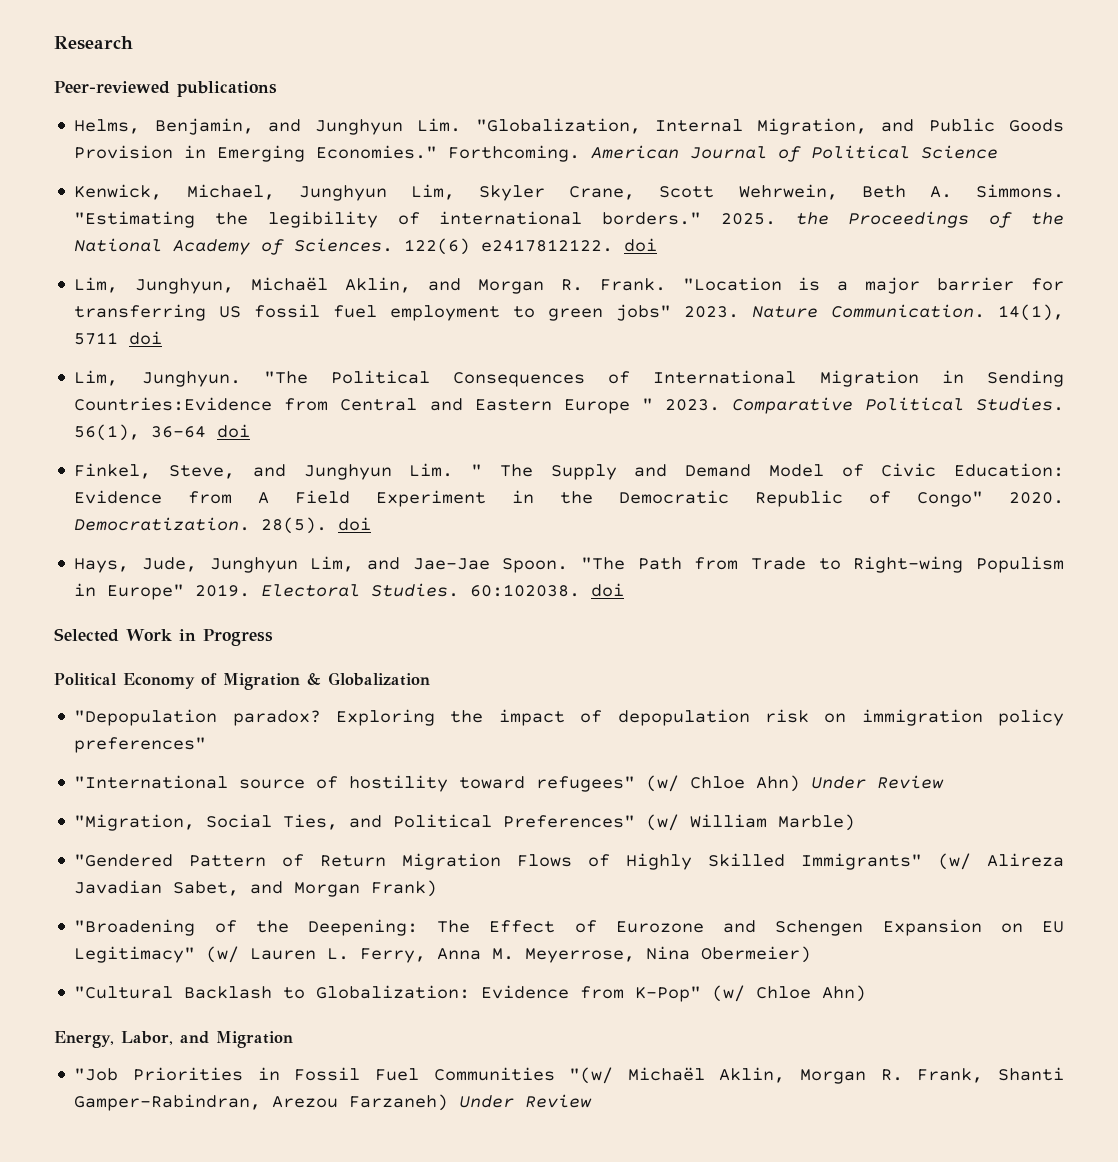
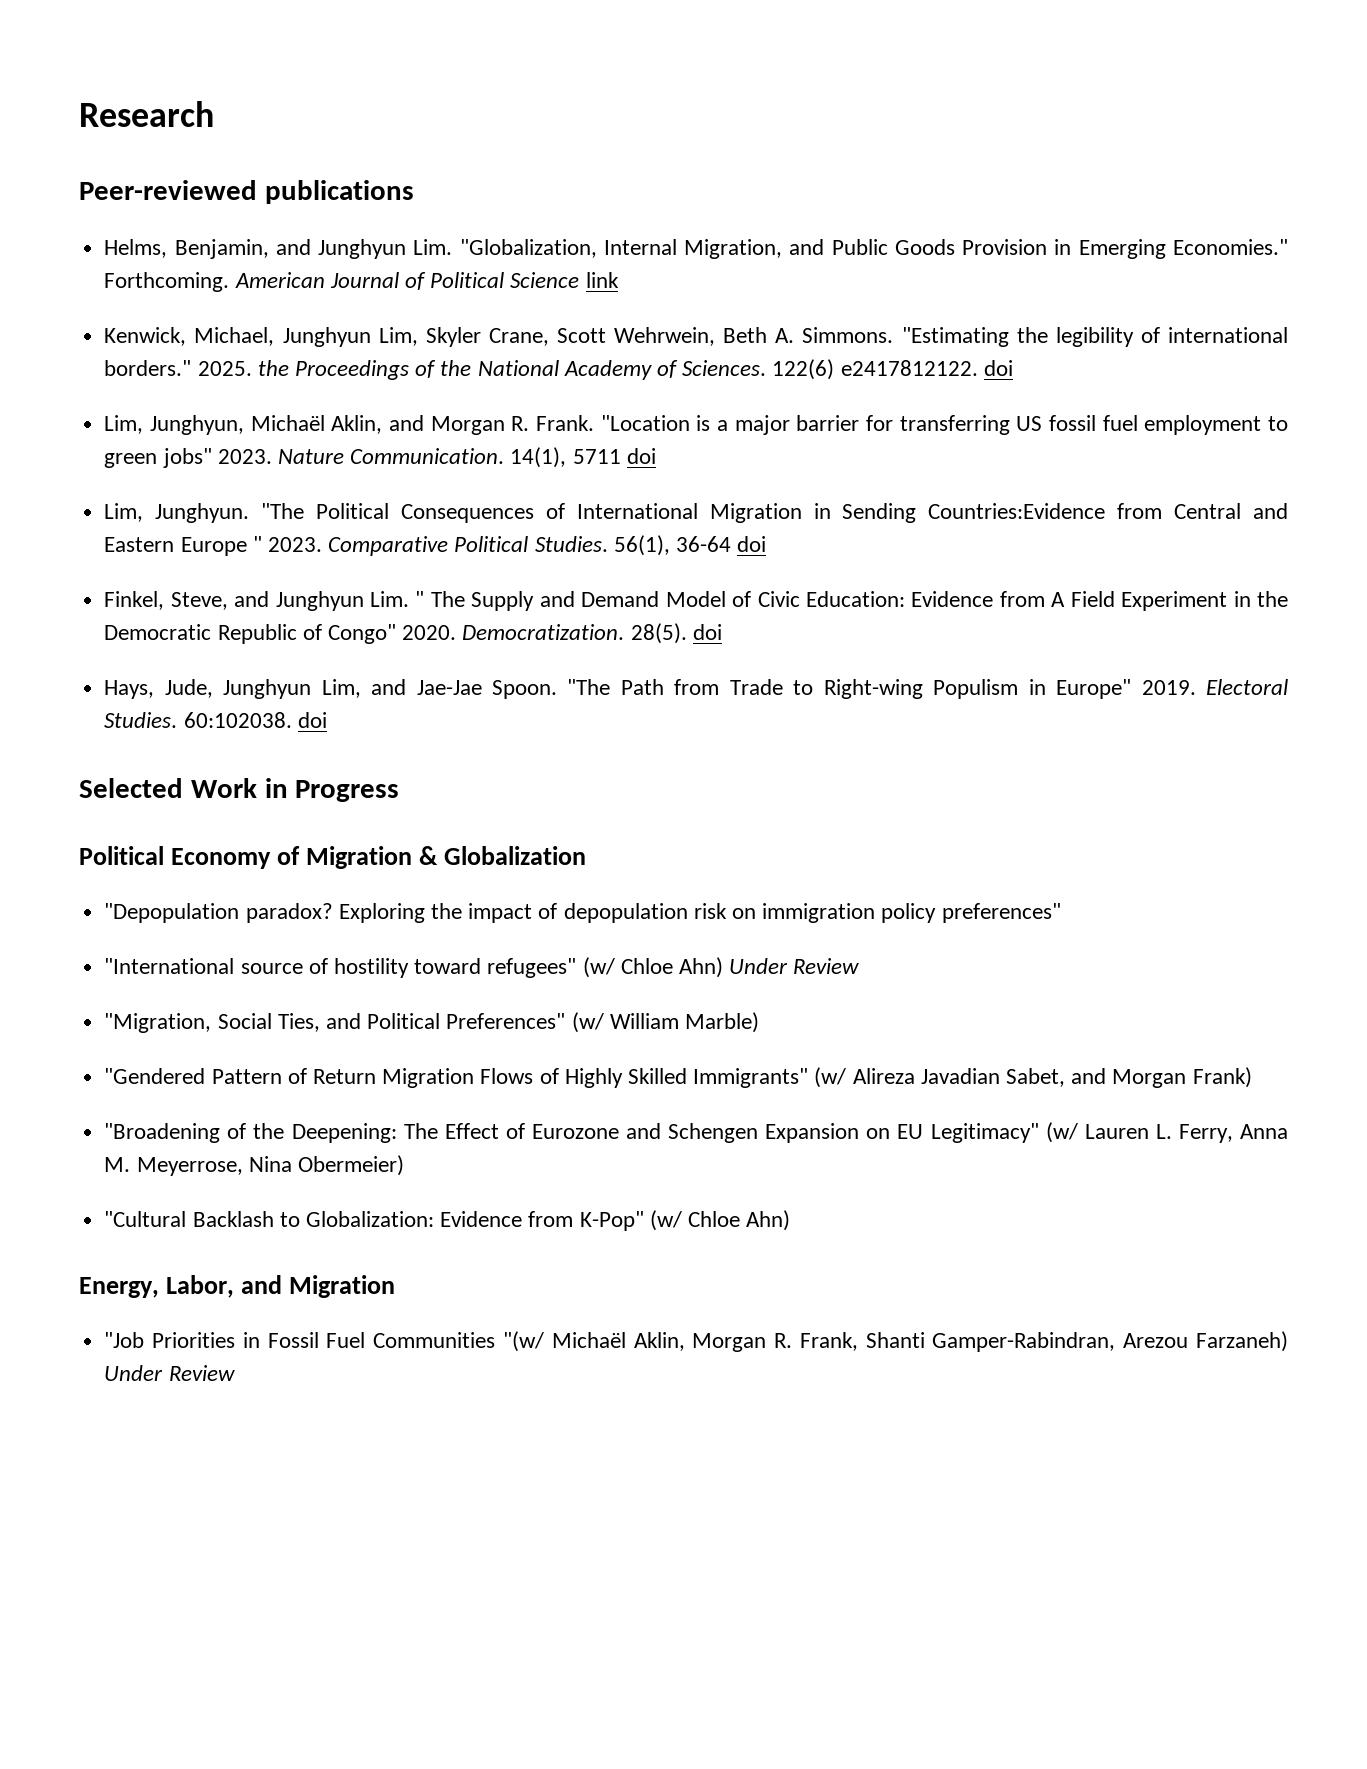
(999, 152) none -> [585,272,619,288] link

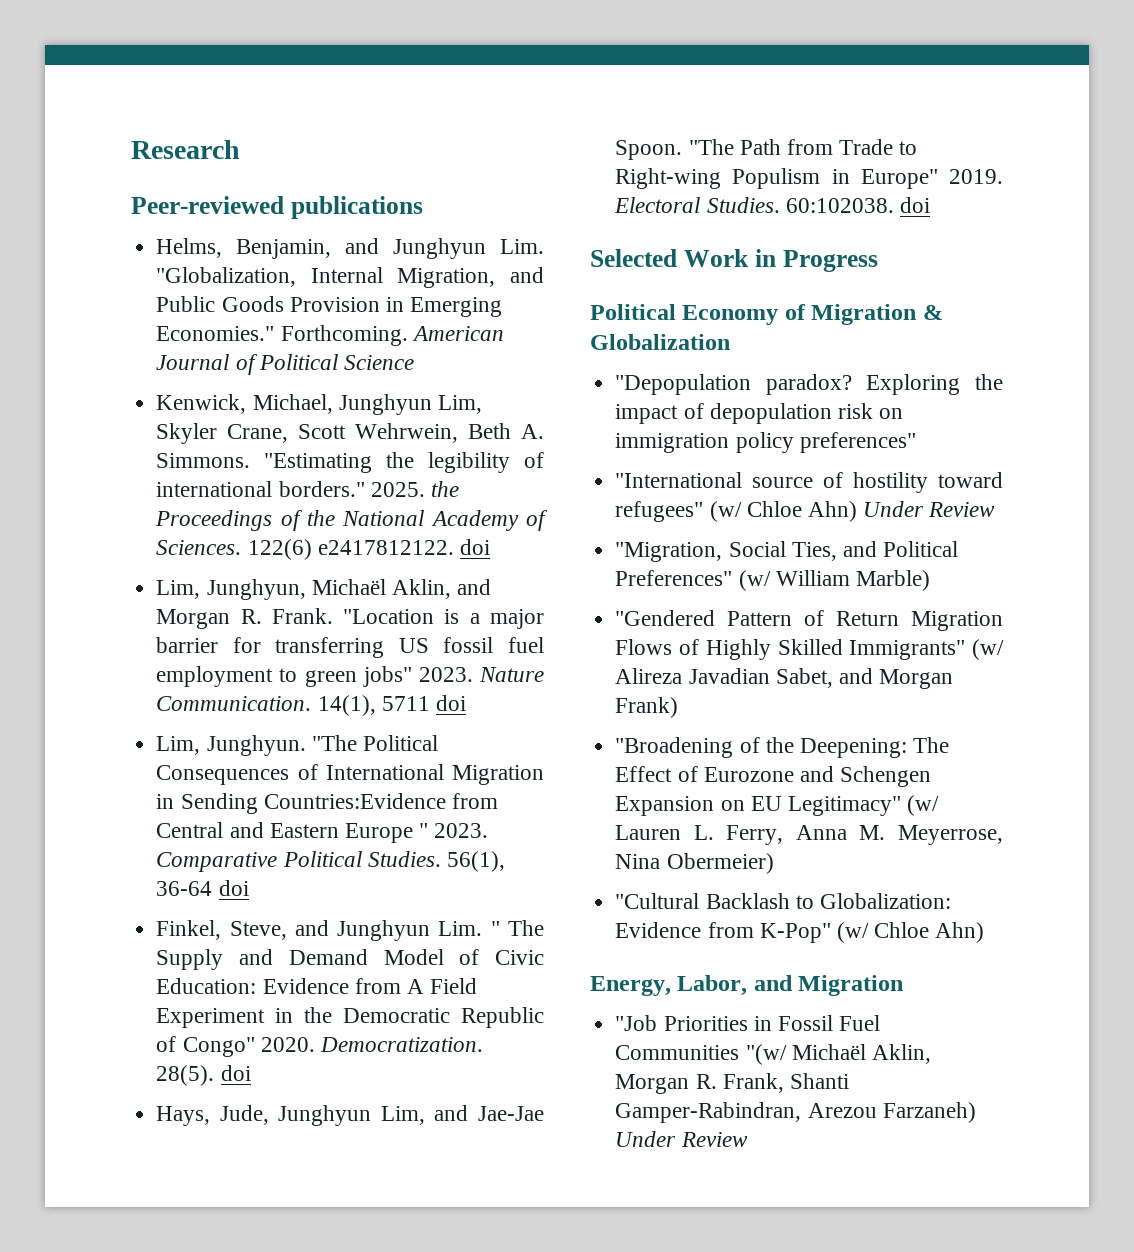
[585,272,619,288] link -> (414, 362) none

